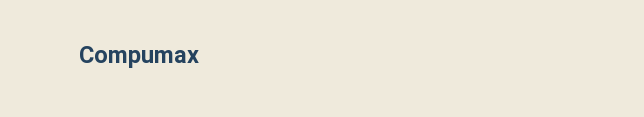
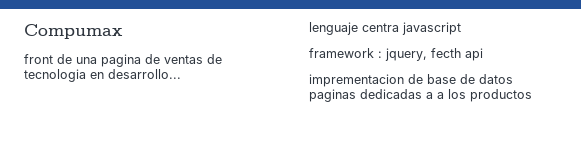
(199, 57) none -> [24,54,222,67] [24,69,181,82] [309,22,461,35] [309,48,483,61] [309,74,513,87] [309,89,532,102] // front de una pagina de ventas de tecnologia en desarrollo... // lenguaje centra javascript // framework : jquery, fecth api // imprementacion de base de datos paginas dedicadas a a los productos

